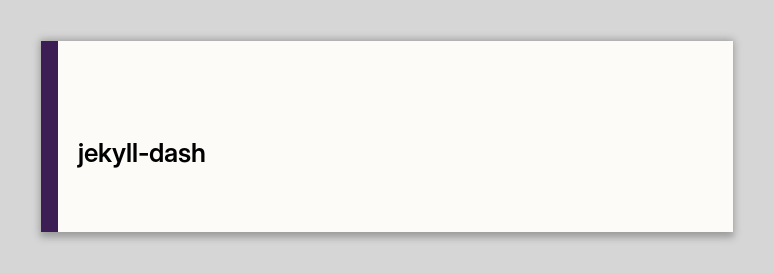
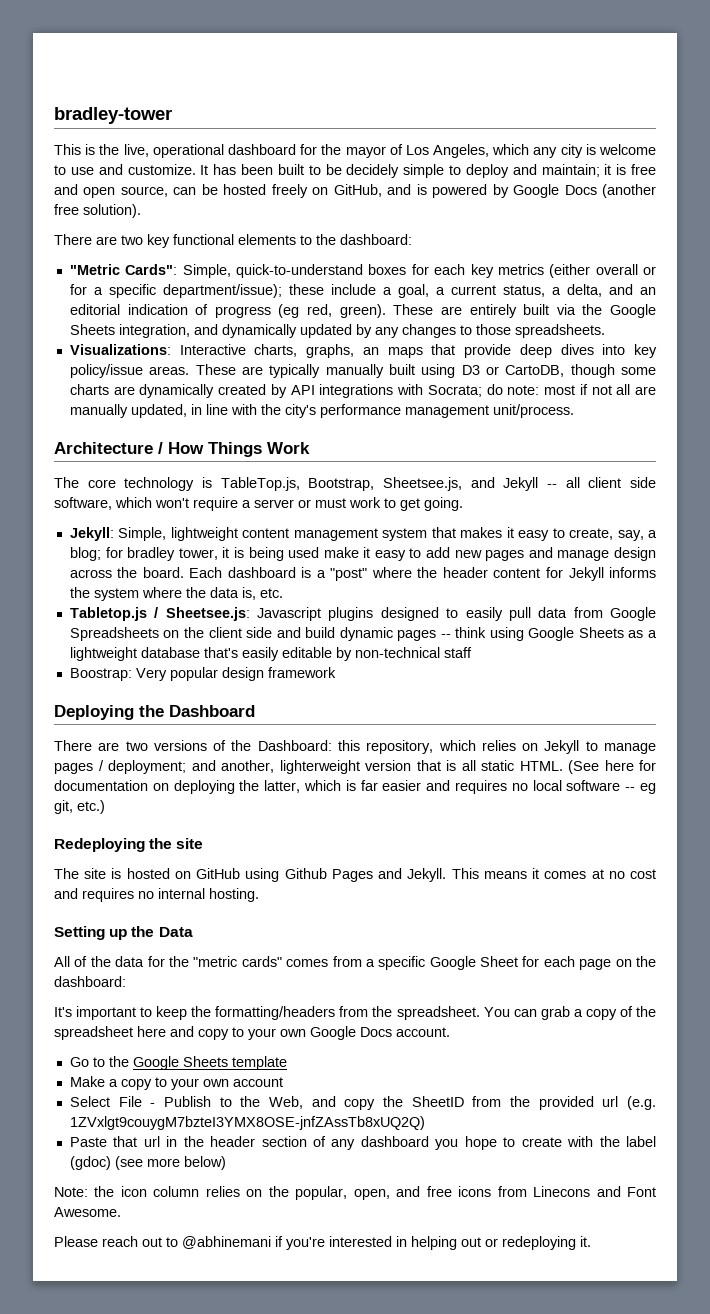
[77,143,206,168] jekyll-dash -> [54,107,172,124] [54,144,656,158] [54,164,657,178] [54,184,656,198] [54,204,141,218] [54,234,412,248] [69,264,656,278] [69,284,656,298] [69,304,656,318] [69,324,605,338] [69,344,658,358] [69,364,656,378] [69,384,657,398] [69,404,574,418] [54,442,310,457] [54,477,656,491] [54,497,463,511] [69,527,657,541] [69,547,656,561] [69,567,656,581] [69,587,283,601] [69,607,656,621] [69,627,657,641] [69,647,472,661] [69,667,336,681] [54,705,255,720] [54,740,656,754] [54,760,656,774] [54,780,656,794] [54,800,105,814] [54,838,204,852] [54,868,657,882] [54,888,259,902] [54,926,193,940] [54,956,657,970] [54,976,126,987] [54,1006,657,1020] [54,1026,450,1040] [69,1056,287,1070] [69,1076,283,1090] [69,1096,656,1110] [69,1116,425,1130] [69,1136,656,1150] [69,1156,226,1170] [54,1186,656,1200] [54,1207,121,1217] [54,1236,591,1250] bradley-tower // This is the live, operational dashboard for the mayor of Los Angeles, which any city is welcome to use and customize. It has been built to be decidely simple to deploy and maintain; it is free and open source, can be hosted freely on GitHub, and is powered by Google Docs (another free solution). // There are two key functional elements to the dashboard: // "Metric Cards": Simple, quick-to-understand boxes for each key metrics (either overall or for a specific department/issue); these include a goal, a current status, a delta, and an editorial indication of progress (eg red, green). These are entirely built via the Google Sheets integration, and dynamically updated by any changes to those spreadsheets. // Visualizations: Interactive charts, graphs, an maps that provide deep dives into key policy/issue areas. These are typically manually built using D3 or CartoDB, though some charts are dynamically created by API integrations with Socrata; do note: most if not all are manually updated, in line with the city's performance management unit/process. // Architecture / How Things Work // The core technology is TableTop.js, Bootstrap, Sheetsee.js, and Jekyll -- all client side software, which won't require a server or must work to get going. // Jekyll: Simple, lightweight content management system that makes it easy to create, say, a blog; for bradley tower, it is being used make it easy to add new pages and manage design across the board. Each dashboard is a "post" where the header content for Jekyll informs the system where the data is, etc. // Tabletop.js / Sheetsee.js: Javascript plugins designed to easily pull data from Google Spreadsheets on the client side and build dynamic pages -- think using Google Sheets as a lightweight database that's easily editable by non-technical staff // Boostrap: Very popular design framework // Deploying the Dashboard // There are two versions of the Dashboard: this repository, which relies on Jekyll to manage pages / deployment; and another, lighterweight version that is all static HTML. (See here for documentation on deploying the latter, which is far easier and requires no local software -- eg git, etc.) // Redeploying the site // The site is hosted on GitHub using Github Pages and Jekyll. This means it comes at no cost and requires no internal hosting. // Setting up the Data // All of the data for the "metric cards" comes from a specific Google Sheet for each page on the dashboard: // It's important to keep the formatting/headers from the spreadsheet. You can grab a copy of the spreadsheet here and copy to your own Google Docs account. // Go to the Google Sheets template // Make a copy to your own account // Select File - Publish to the Web, and copy the SheetID from the provided url (e.g. 1ZVxlgt9couygM7bzteI3YMX8OSE-jnfZAssTb8xUQ2Q) // Paste that url in the header section of any dashboard you hope to create with the label (gdoc) (see more below) // Note: the icon column relies on the popular, open, and free icons from Linecons and Font Awesome. // Please reach out to @abhinemani if you're interested in helping out or redeploying it.

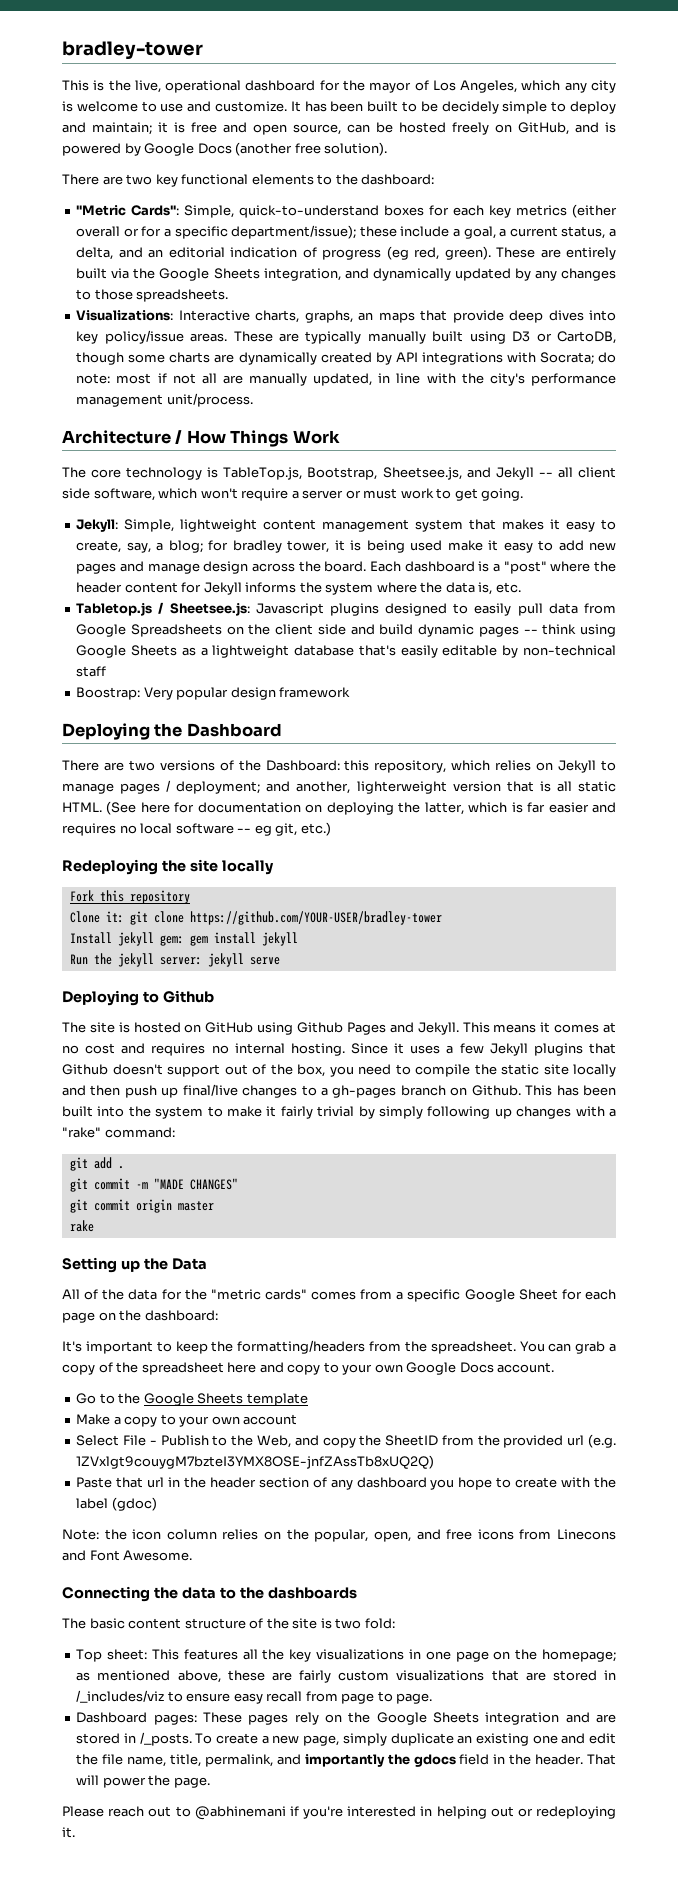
(204, 843) none -> [221,860,274,875] [69,890,190,904] [69,911,442,925] [69,932,298,946] [69,953,280,967] [62,990,214,1006] locally // Fork this repository // Clone it: git clone https://github.com/YOUR-USER/bradley-tower // Install jekyll gem: gem install jekyll // Run the jekyll server: jekyll serve // Deploying to Github
(259, 895) none -> [351,1043,617,1056] [62,1064,616,1077] [62,1084,617,1098] [62,1106,616,1119] [62,1127,175,1138] [69,1157,124,1171] [69,1178,238,1192] [69,1199,214,1213] [69,1220,94,1232] Since it uses a few Jekyll plugins that Github doesn't support out of the box, you need to compile the static site locally and then push up final/live changes to a gh-pages branch on Github. This has been built into the system to make it fairly trivial by simply following up changes with a "rake" command: // git add . // git commit -m "MADE CHANGES" // git commit origin master // rake
[114,1156,226,1170] (see more below) -> (157, 1504) none
(121, 1212) none -> [62,1586,357,1602] [62,1618,395,1629] [76,1649,617,1662] [76,1670,617,1683] [76,1690,433,1704] [76,1712,616,1725] [76,1732,616,1746] [76,1754,616,1767] [76,1775,210,1788] // Connecting the data to the dashboards // The basic content structure of the site is two fold: // Top sheet: This features all the key visualizations in one page on the homepage; as mentioned above, these are fairly custom visualizations that are stored in /_includes/viz to ensure easy recall from page to page. // Dashboard pages: These pages rely on the Google Sheets integration and are stored in /_posts. To create a new page, simply duplicate an existing one and edit the file name, title, permalink, and importantly the gdocs field in the header. That will power the page.

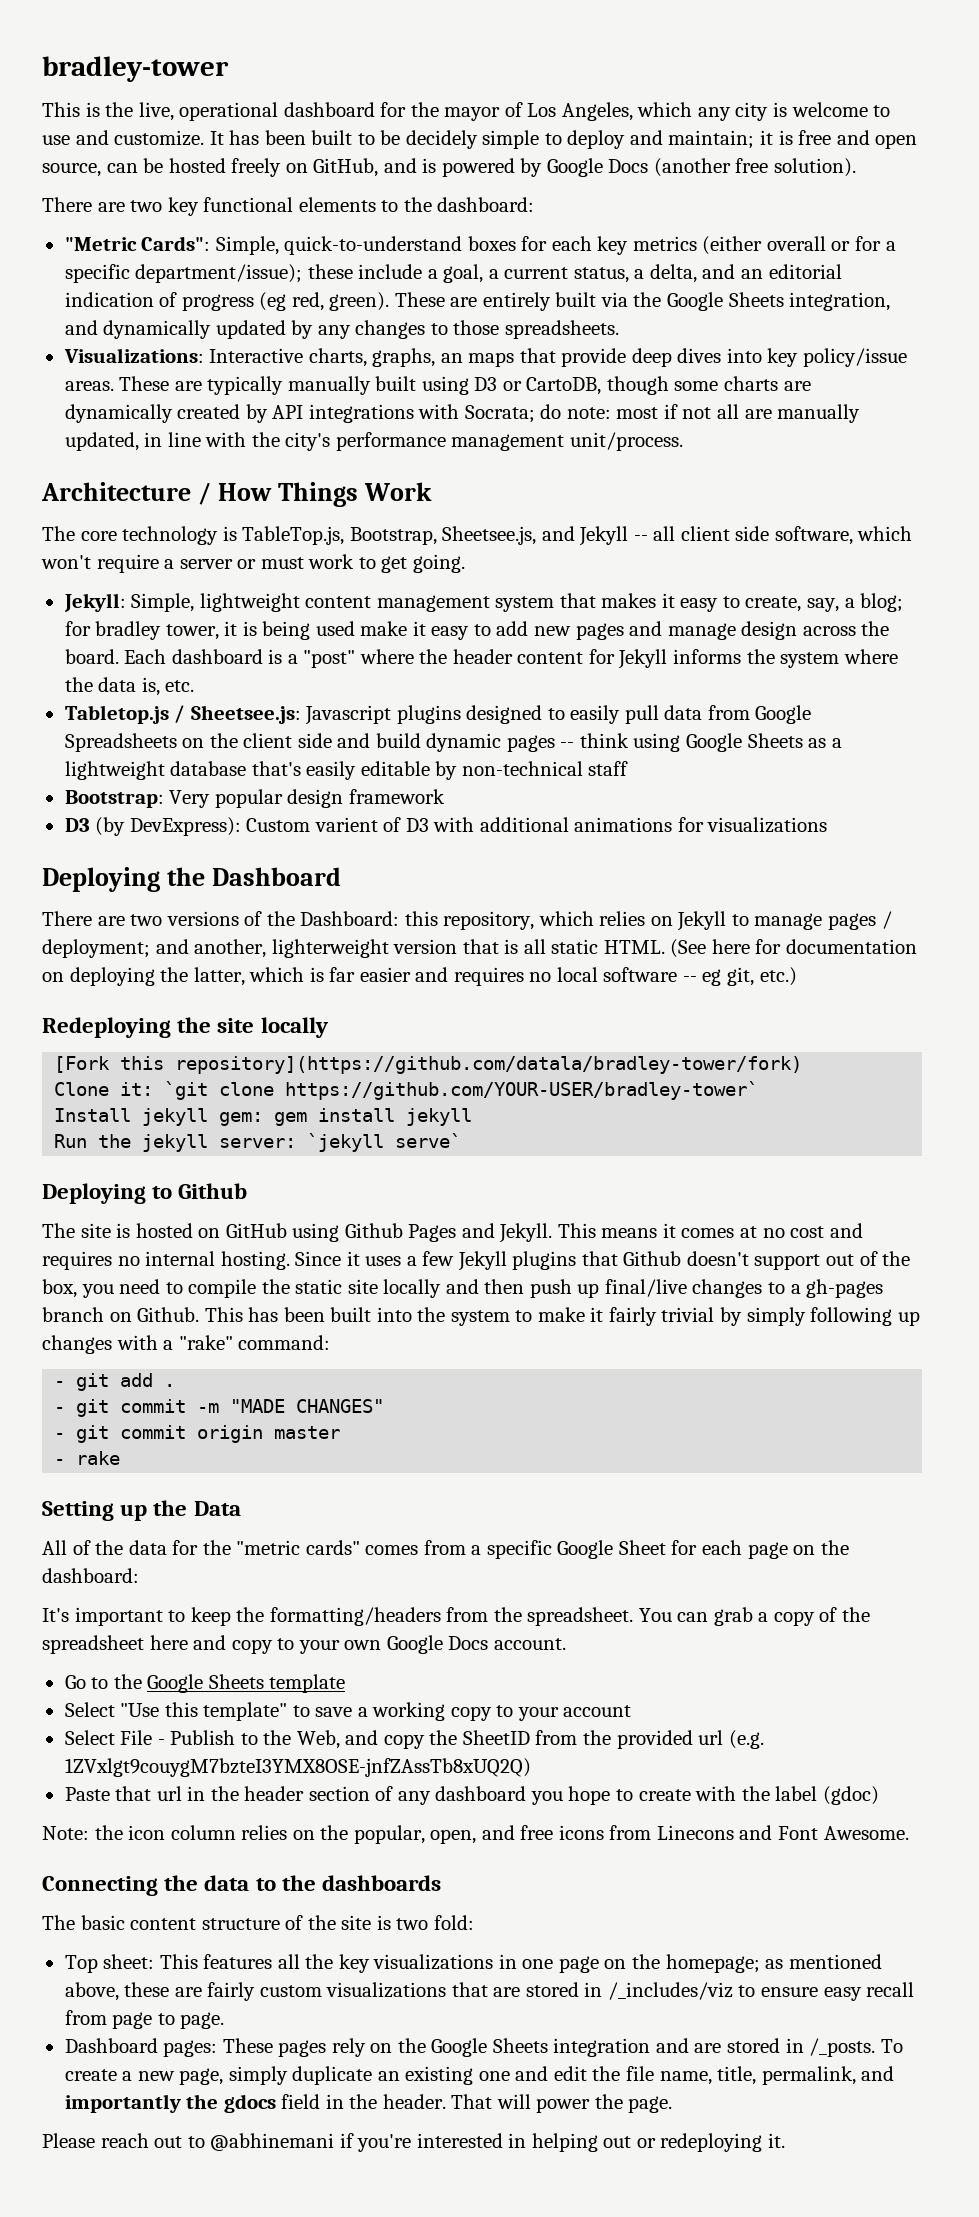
[76,687,141,700] Boostrap: -> [64,790,164,808] Bootstrap:
(351, 692) none -> [64,817,828,836] // D3 (by DevExpress): Custom varient of D3 with additional animations for visualizations
[69,890,190,904] Fork this repository -> [54,1056,803,1074] [Fork this repository](https://github.com/datala/bradley-tower/fork)
[129,911,442,925] git clone https://github.com/YOUR-USER/bradley-tower -> [164,1081,759,1100] `git clone https://github.com/YOUR-USER/bradley-tower`
[207,953,280,967] jekyll serve -> [307,1133,462,1152] `jekyll serve`
(175, 1132) none -> [54,1381,66,1387] -
(124, 1167) none -> [54,1407,66,1413] -
(238, 1184) none -> [54,1433,66,1439] -
(214, 1206) none -> [54,1459,66,1465] -
[76,1414,240,1427] Make a copy to your own -> [64,1702,559,1721] Select "Use this template" to save a working copy to your

